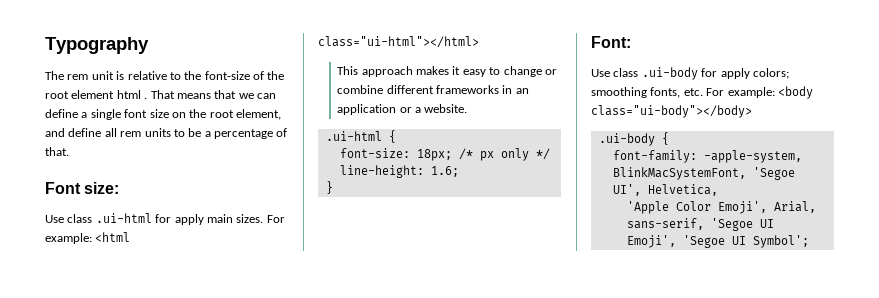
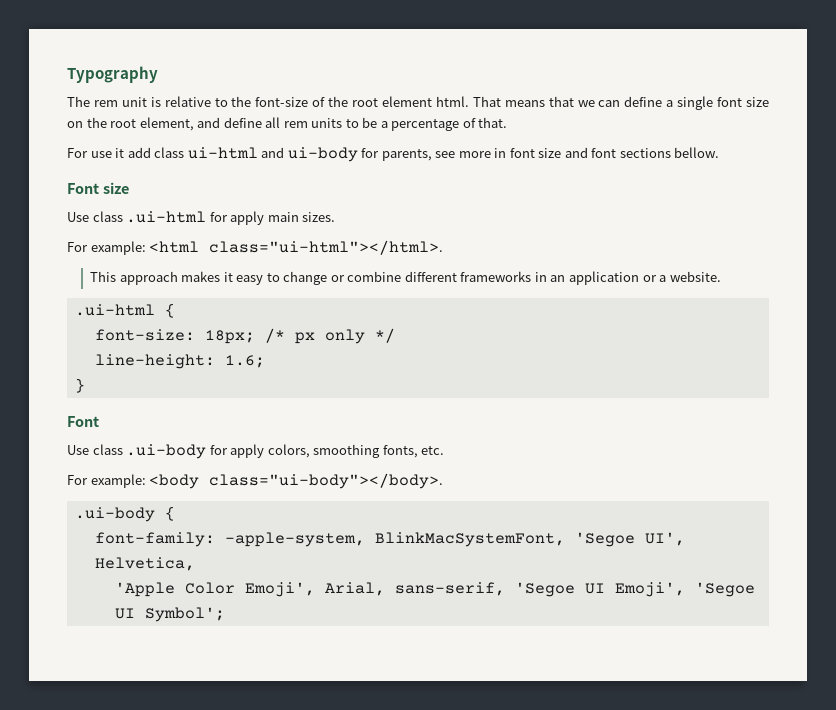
[116,90,148,99] html . -> [435,96,469,107] html.
[45,182,120,194] // Font size: -> [67,147,720,162] [67,182,129,194] // For use it add class ui-html and ui-body for parents, see more in font size and font sections bellow. // Font size
(264, 218) none -> (336, 217) //
[318,36,479,48] class="ui-html"></html> -> [209,240,444,255] class="ui-html"></html>.
[591,36,631,48] Font: -> [67,416,99,427] Font
[752,68,789,79] colors; -> [267,444,310,458] colors,
(703, 92) none -> (445, 450) //
[591,105,752,118] class="ui-body"></body> -> [209,473,444,489] class="ui-body"></body>.

